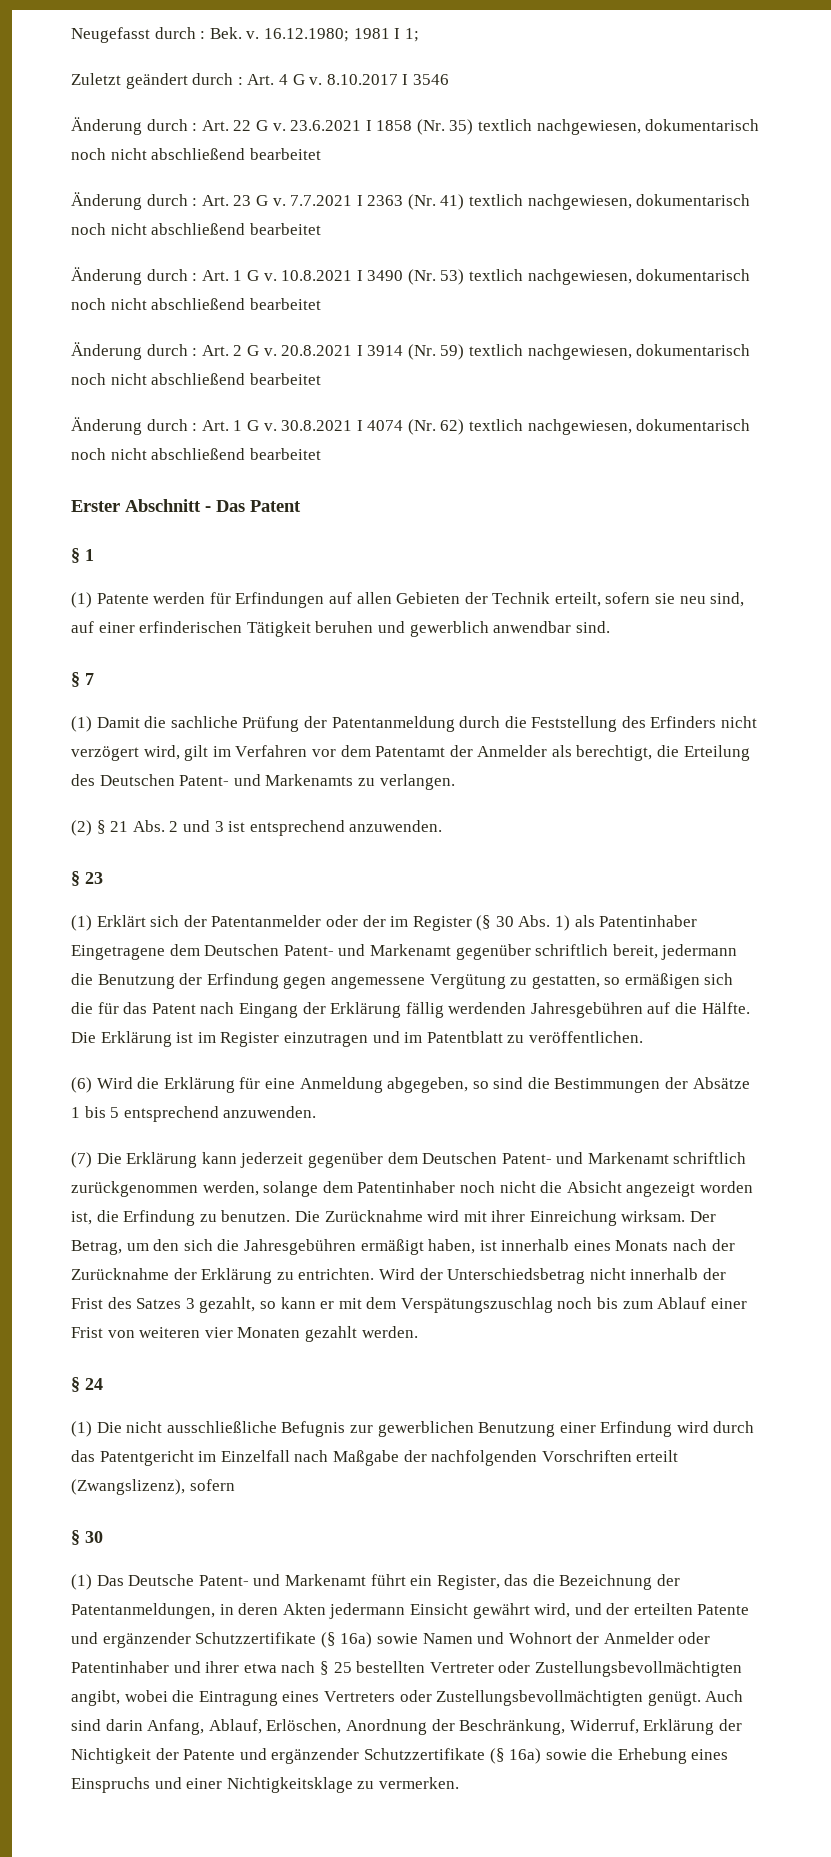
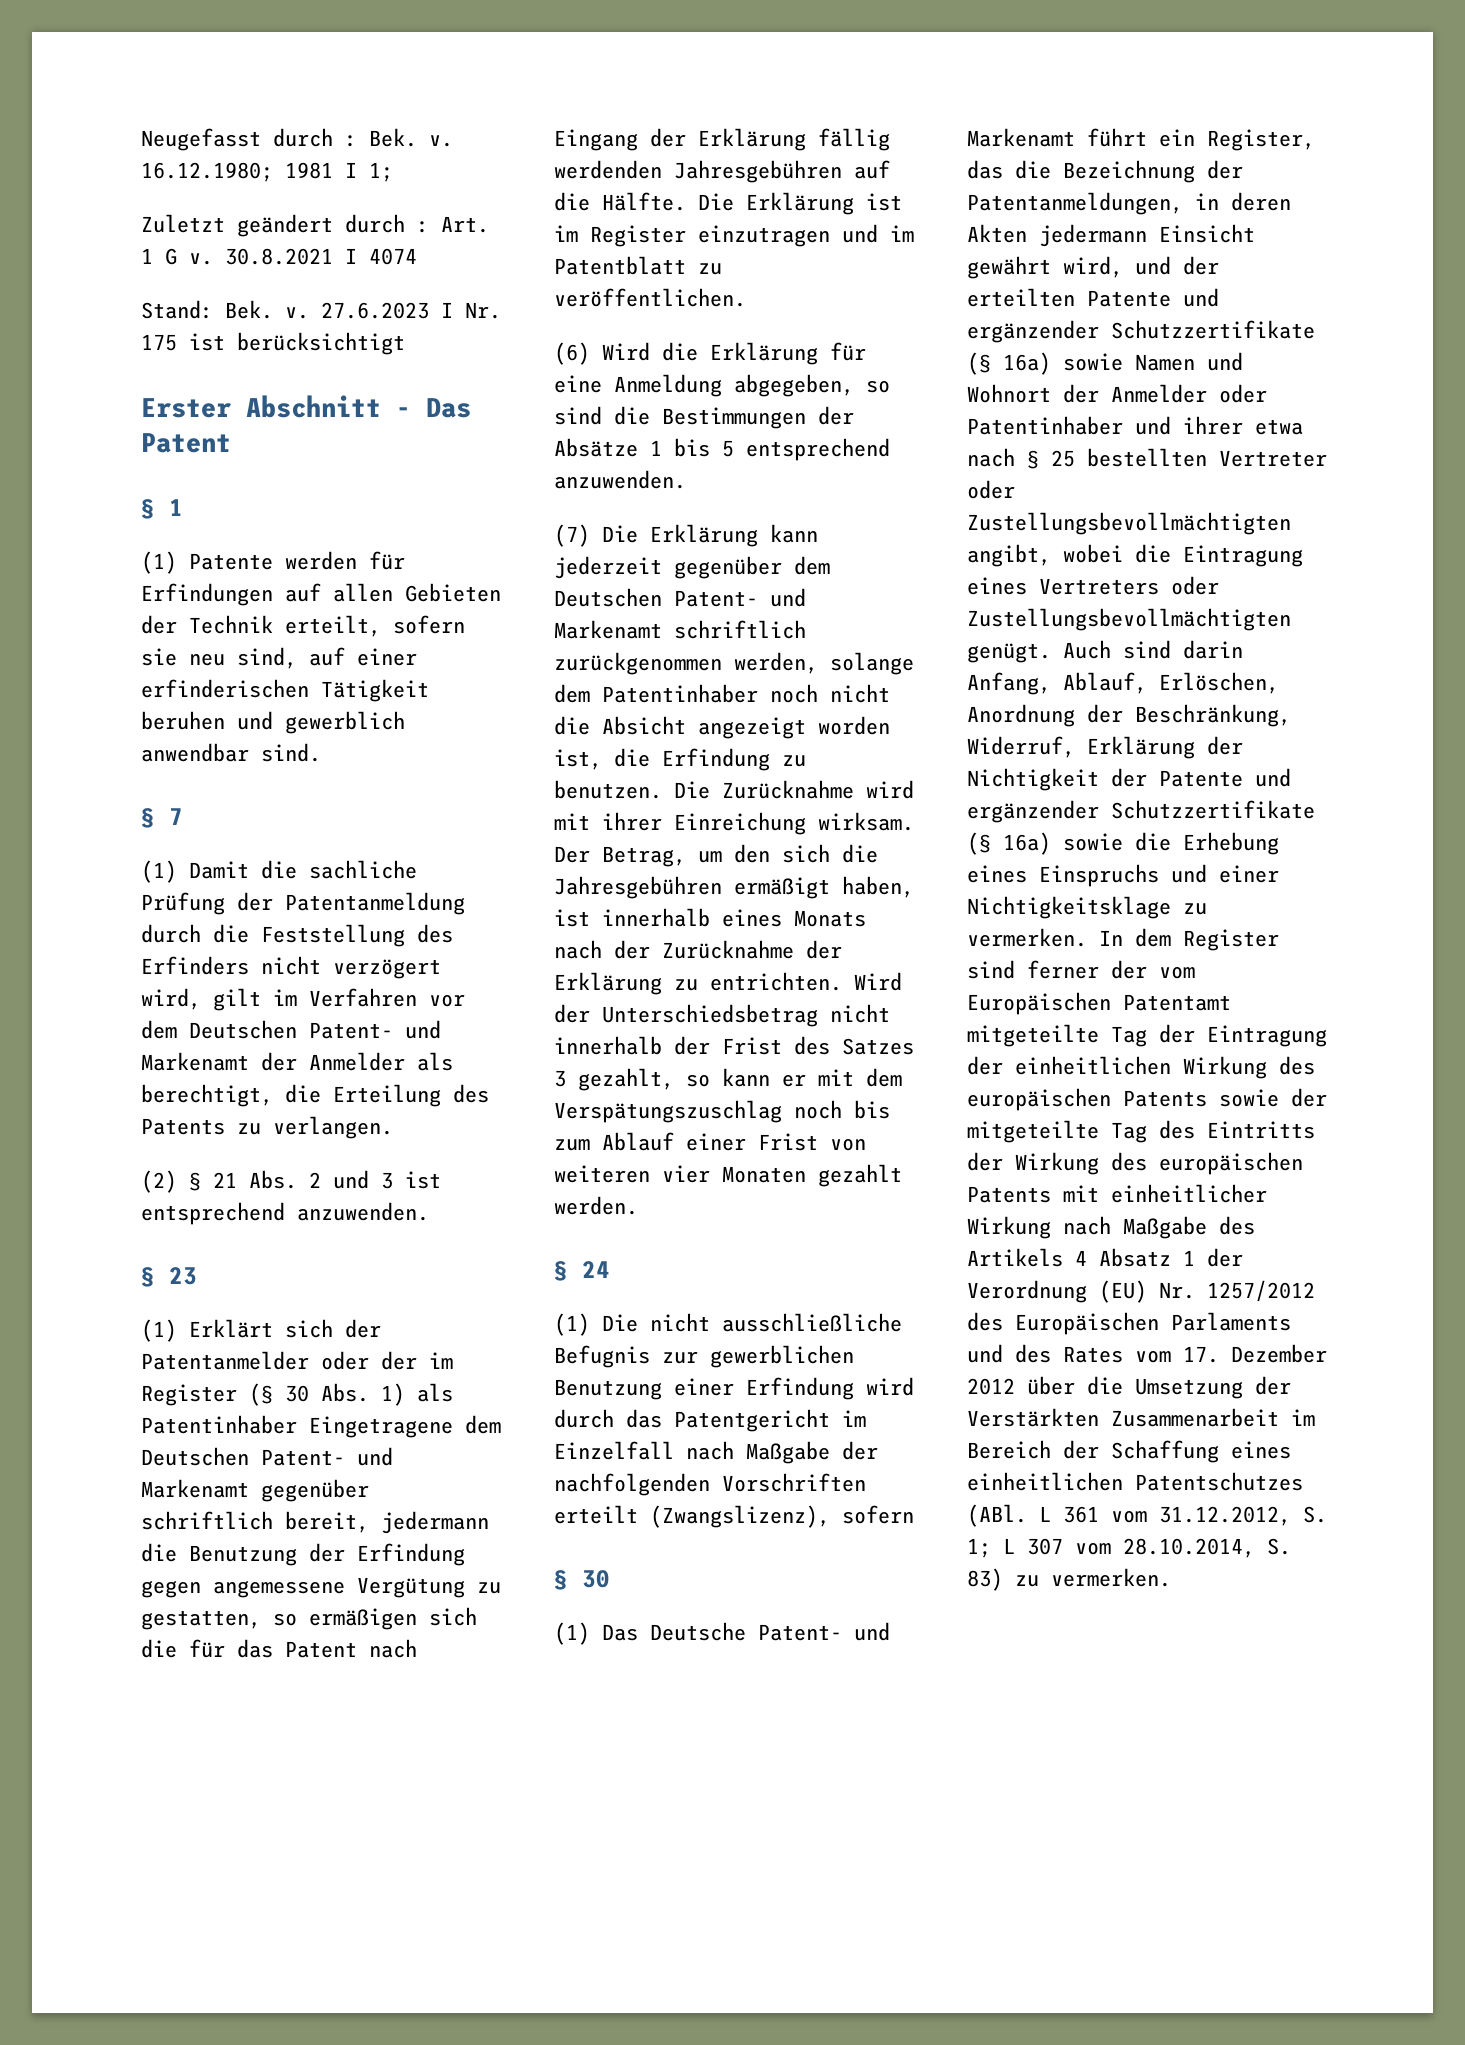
[278,74,449,85] [71,117,760,135] [71,148,321,160] [71,192,751,210] [71,223,321,235] [71,267,751,285] [71,298,321,310] [71,342,751,360] [71,373,321,385] [71,417,229,435] 4 G v. 8.10.2017 I 3546 // Änderung durch : Art. 22 G v. 23.6.2021 I 1858 (Nr. 35) textlich nachgewiesen, dokumentarisch noch nicht abschließend bearbeitet // Änderung durch : Art. 23 G v. 7.7.2021 I 2363 (Nr. 41) textlich nachgewiesen, dokumentarisch noch nicht abschließend bearbeitet // Änderung durch : Art. 1 G v. 10.8.2021 I 3490 (Nr. 53) textlich nachgewiesen, dokumentarisch noch nicht abschließend bearbeitet // Änderung durch : Art. 2 G v. 20.8.2021 I 3914 (Nr. 59) textlich nachgewiesen, dokumentarisch noch nicht abschließend bearbeitet // Änderung durch : Art. -> (489, 224) none
[407,419,751,435] [71,448,321,460] (Nr. 62) textlich nachgewiesen, dokumentarisch noch nicht abschließend bearbeitet -> [141,300,501,319] [141,332,405,355] // Stand: Bek. v. 27.6.2023 I Nr. 175 ist berücksichtigt
[375,746,446,757] Patentamt -> [189,1020,441,1039] [141,1052,249,1071] Deutschen Patent- und Markenamt
[99,774,354,786] Deutschen Patent- und Markenamts -> [141,1118,225,1135] Patents
(459, 1783) none -> [1099,928,1279,951] [967,960,1195,979] [967,992,1231,1015] [967,1024,1327,1047] [967,1056,1315,1079] [967,1088,1327,1111] [967,1120,1315,1143] [967,1152,1303,1175] [967,1184,1267,1203] [967,1216,1255,1239] [967,1248,1243,1267] [967,1280,1315,1303] [967,1312,1291,1335] [967,1344,1327,1363] [967,1376,1291,1399] [967,1408,1315,1427] [967,1440,1291,1463] [967,1472,1303,1491] [967,1504,1327,1527] [967,1538,1291,1558] [967,1568,1171,1591] In dem Register sind ferner der vom Europäischen Patentamt mitgeteilte Tag der Eintragung der einheitlichen Wirkung des europäischen Patents sowie der mitgeteilte Tag des Eintritts der Wirkung des europäischen Patents mit einheitlicher Wirkung nach Maßgabe des Artikels 4 Absatz 1 der Verordnung (EU) Nr. 1257/2012 des Europäischen Parlaments und des Rates vom 17. Dezember 2012 über die Umsetzung der Verstärkten Zusammenarbeit im Bereich der Schaffung eines einheitlichen Patentschutzes (ABl. L 361 vom 31.12.2012, S. 1; L 307 vom 28.10.2014, S. 83) zu vermerken.

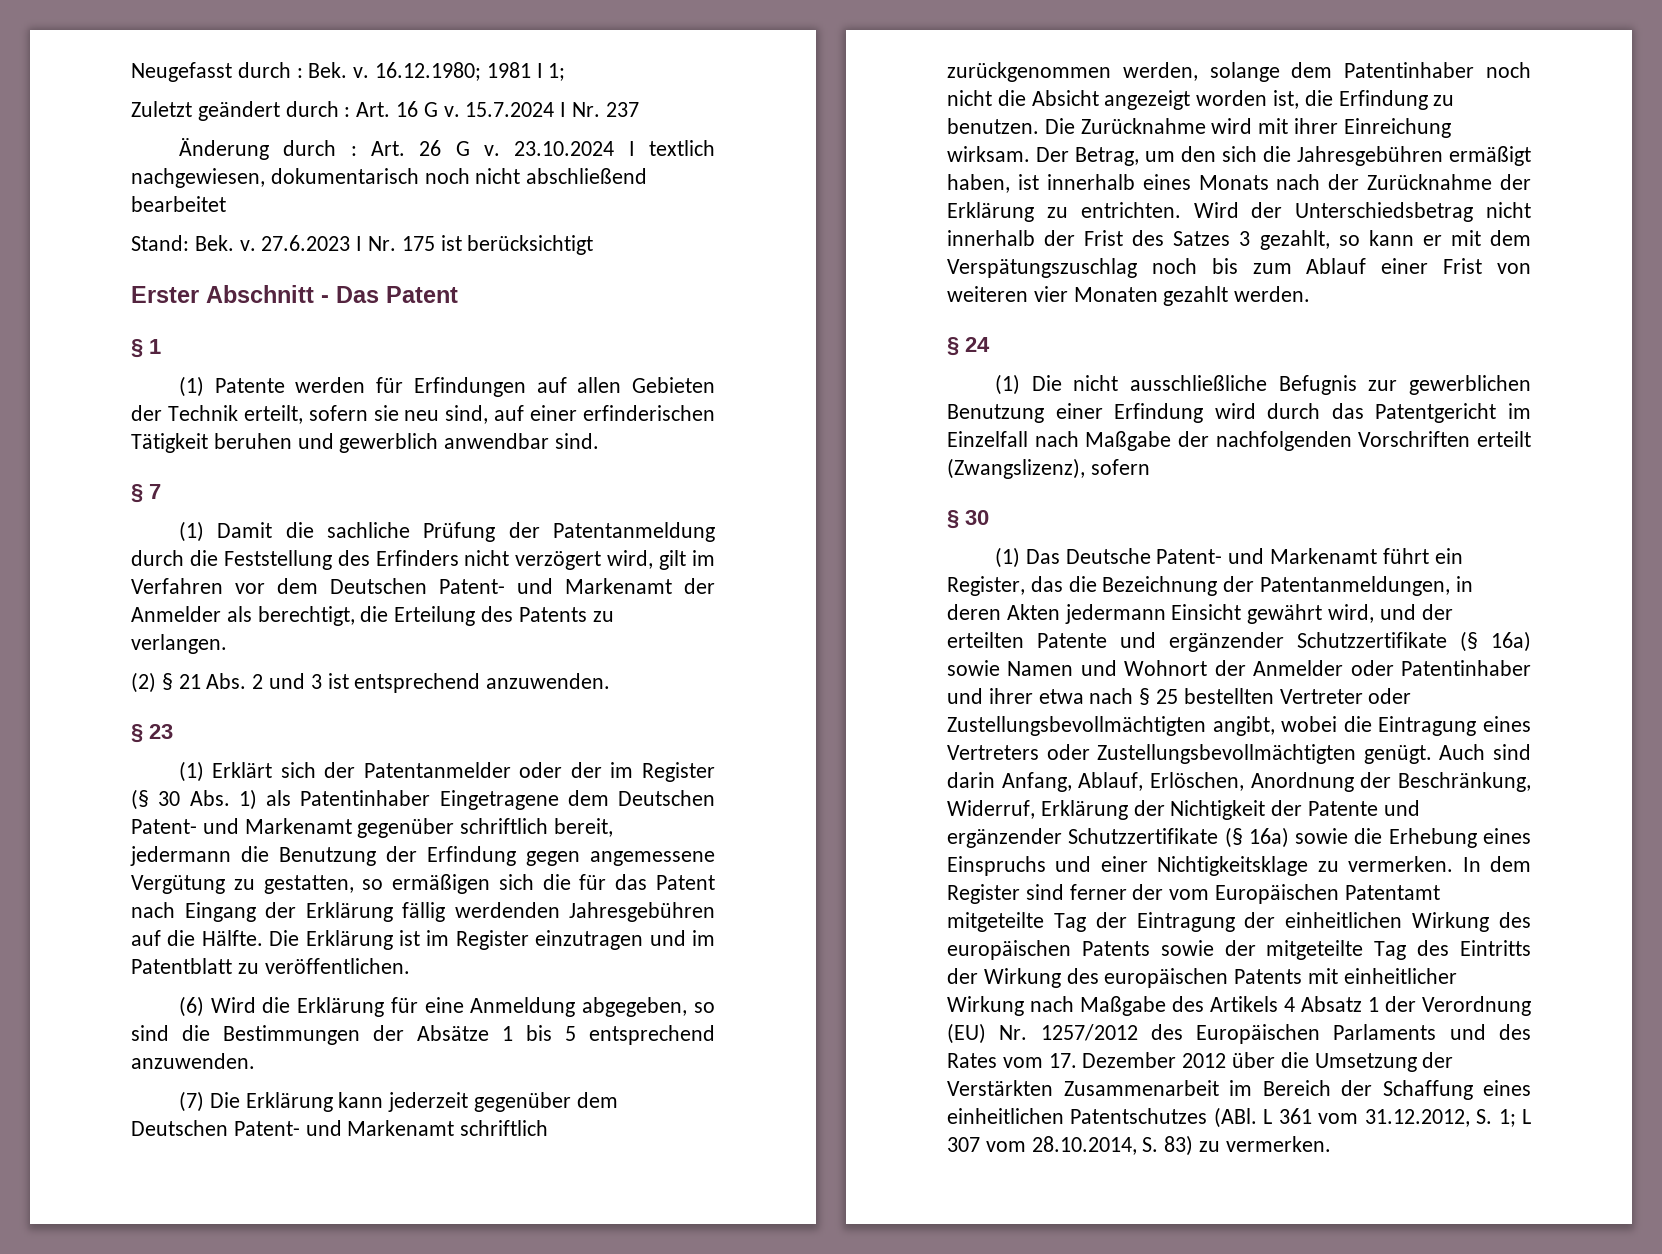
[141,248,417,265] 1 G v. 30.8.2021 I 4074 -> [396,101,639,117] [178,138,716,160] [131,168,648,188] [131,196,226,212] 16 G v. 15.7.2024 I Nr. 237 // Änderung durch : Art. 26 G v. 23.10.2024 I textlich nachgewiesen, dokumentarisch noch nicht abschließend bearbeitet

